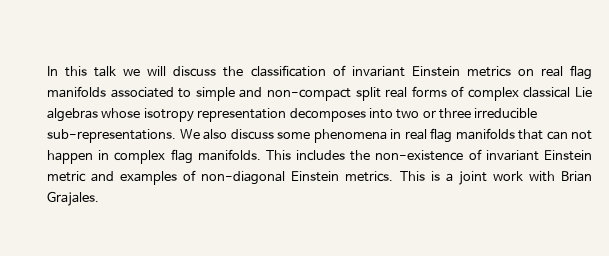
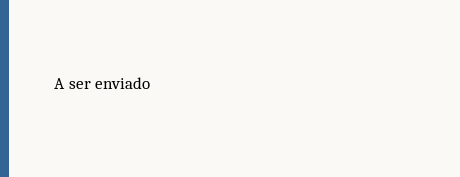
[47,65,592,80] [47,86,592,101] [47,108,538,122] [47,128,592,143] [47,149,592,164] [47,170,593,185] [47,191,99,206] In this talk we will discuss the classification of invariant Einstein metrics on real flag manifolds associated to simple and non-compact split real forms of complex classical Lie algebras whose isotropy representation decomposes into two or three irreducible sub-representations. We also discuss some phenomena in real flag manifolds that can not happen in complex flag manifolds. This includes the non-existence of invariant Einstein metric and examples of non-diagonal Einstein metrics. This is a joint work with Brian Grajales. -> [54,77,151,89] A ser enviado

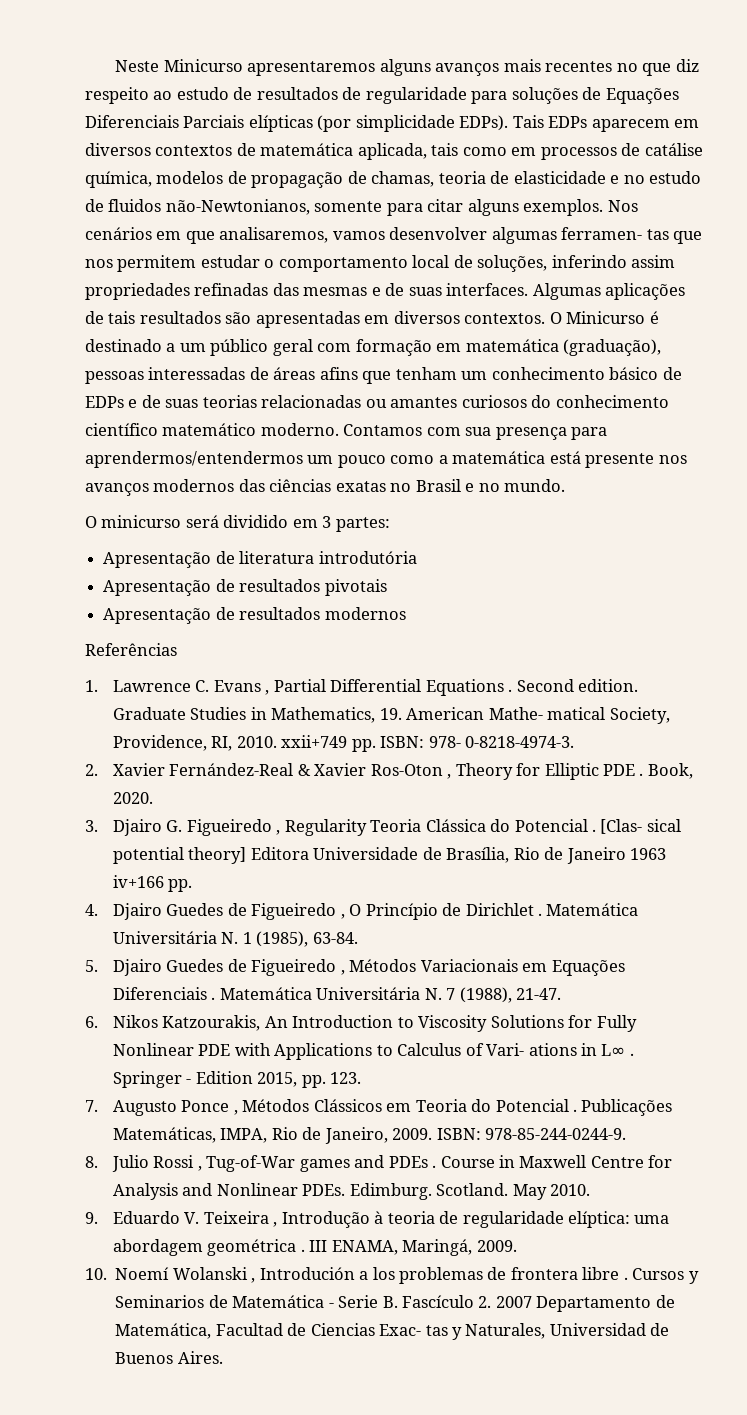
[54,77,151,89] A ser enviado -> [115,59,699,76] [85,87,679,104] [85,115,700,132] [85,143,703,160] [85,171,702,188] [85,199,638,216] [85,227,703,244] [85,255,676,272] [85,283,686,300] [85,311,659,328] [85,339,662,356] [85,367,682,384] [85,395,669,408] [85,423,608,440] [85,451,687,468] [85,479,566,496] [85,515,390,532] [103,551,417,568] [103,579,387,596] [103,607,406,624] [85,643,177,656] [85,679,639,696] [112,707,670,724] [112,735,575,752] [85,763,693,780] [112,792,153,804] [85,819,681,836] [112,847,667,864] [112,875,193,892] [85,903,639,920] [112,931,358,947] [85,959,625,976] [112,987,562,1003] [85,1015,637,1032] [112,1043,634,1060] [112,1071,362,1088] [85,1099,673,1116] [112,1127,627,1144] [85,1155,673,1172] [112,1183,591,1200] [85,1211,670,1228] [112,1239,517,1256] [85,1267,699,1284] [115,1295,675,1312] [115,1323,670,1340] [115,1351,223,1364] Neste Minicurso apresentaremos alguns avanços mais recentes no que diz respeito ao estudo de resultados de regularidade para soluções de Equações Diferenciais Parciais elípticas (por simplicidade EDPs). Tais EDPs aparecem em diversos contextos de matemática aplicada, tais como em processos de catálise química, modelos de propagação de chamas, teoria de elasticidade e no estudo de fluidos não-Newtonianos, somente para citar alguns exemplos. Nos cenários em que analisaremos, vamos desenvolver algumas ferramen- tas que nos permitem estudar o comportamento local de soluções, inferindo assim propriedades refinadas das mesmas e de suas interfaces. Algumas aplicações de tais resultados são apresentadas em diversos contextos. O Minicurso é destinado a um público geral com formação em matemática (graduação), pessoas interessadas de áreas afins que tenham um conhecimento básico de EDPs e de suas teorias relacionadas ou amantes curiosos do conhecimento científico matemático moderno. Contamos com sua presença para aprendermos/entendermos um pouco como a matemática está presente nos avanços modernos das ciências exatas no Brasil e no mundo. // O minicurso será dividido em 3 partes: // Apresentação de literatura introdutória // Apresentação de resultados pivotais // Apresentação de resultados modernos // Referências // 1. Lawrence C. Evans , Partial Differential Equations . Second edition. Graduate Studies in Mathematics, 19. American Mathe- matical Society, Providence, RI, 2010. xxii+749 pp. ISBN: 978- 0-8218-4974-3. // 2. Xavier Fernández-Real & Xavier Ros-Oton , Theory for Elliptic PDE . Book, 2020. // 3. Djairo G. Figueiredo , Regularity Teoria Clássica do Potencial . [Clas- sical potential theory] Editora Universidade de Brasília, Rio de Janeiro 1963 iv+166 pp. // 4. Djairo Guedes de Figueiredo , O Princípio de Dirichlet . Matemática Universitária N. 1 (1985), 63-84. // 5. Djairo Guedes de Figueiredo , Métodos Variacionais em Equações Diferenciais . Matemática Universitária N. 7 (1988), 21-47. // 6. Nikos Katzourakis, An Introduction to Viscosity Solutions for Fully Nonlinear PDE with Applications to Calculus of Vari- ations in L∞ . Springer - Edition 2015, pp. 123. // 7. Augusto Ponce , Métodos Clássicos em Teoria do Potencial . Publicações Matemáticas, IMPA, Rio de Janeiro, 2009. ISBN: 978-85-244-0244-9. // 8. Julio Rossi , Tug-of-War games and PDEs . Course in Maxwell Centre for Analysis and Nonlinear PDEs. Edimburg. Scotland. May 2010. // 9. Eduardo V. Teixeira , Introdução à teoria de regularidade elíptica: uma abordagem geométrica . III ENAMA, Maringá, 2009. // 10. Noemí Wolanski , Introdución a los problemas de frontera libre . Cursos y Seminarios de Matemática - Serie B. Fascículo 2. 2007 Departamento de Matemática, Facultad de Ciencias Exac- tas y Naturales, Universidad de Buenos Aires.

